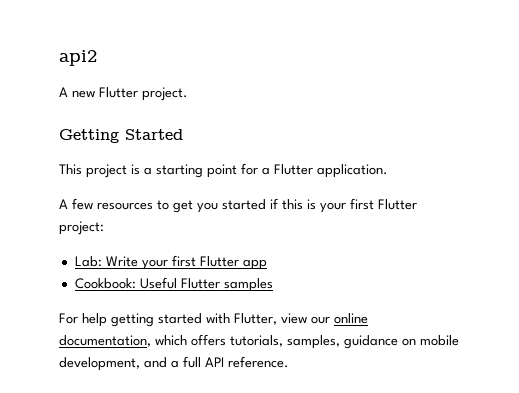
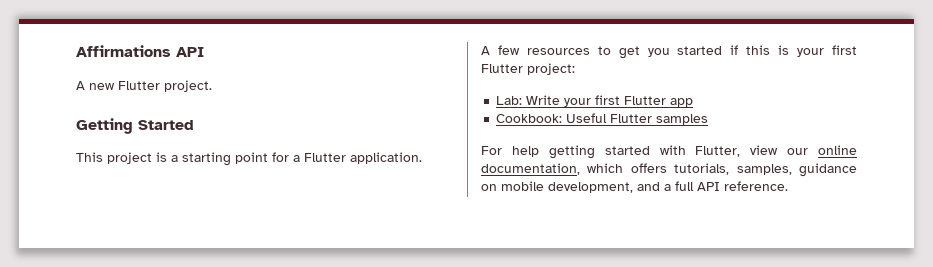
[59,50,97,66] api2 -> [76,45,204,57] Affirmations API

